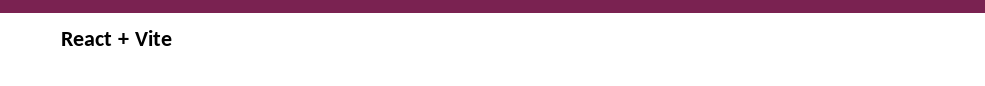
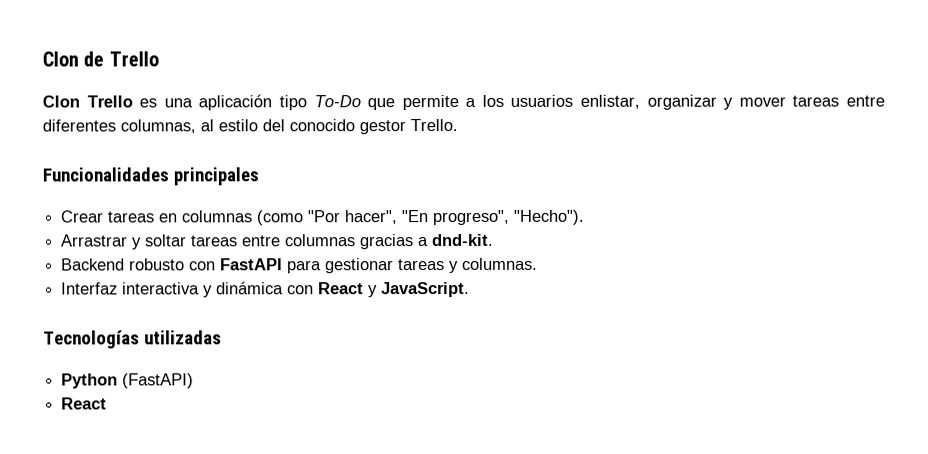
[61,30,172,46] React + Vite -> [42,51,159,67] [42,94,886,111] [42,119,458,135] [42,167,259,186] [60,209,585,226] [61,233,495,250] [61,257,539,274] [61,281,471,298] [43,330,222,349] [61,373,195,389] [61,397,108,410] Clon de Trello // Clon Trello es una aplicación tipo To-Do que permite a los usuarios enlistar, organizar y mover tareas entre diferentes columnas, al estilo del conocido gestor Trello. // Funcionalidades principales // Crear tareas en columnas (como "Por hacer", "En progreso", "Hecho"). // Arrastrar y soltar tareas entre columnas gracias a dnd-kit. // Backend robusto con FastAPI para gestionar tareas y columnas. // Interfaz interactiva y dinámica con React y JavaScript. // Tecnologías utilizadas // Python (FastAPI) // React

